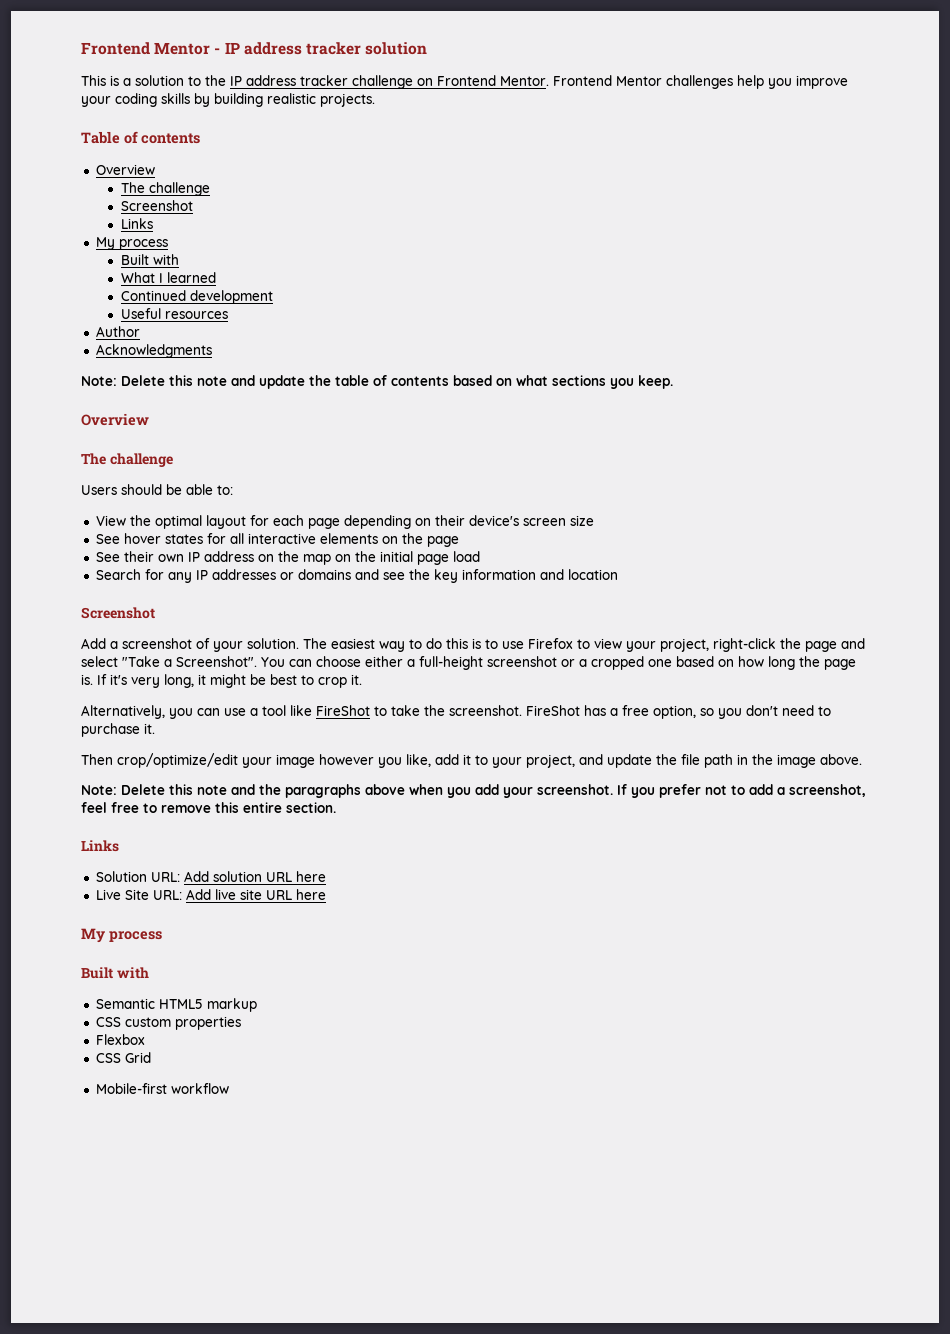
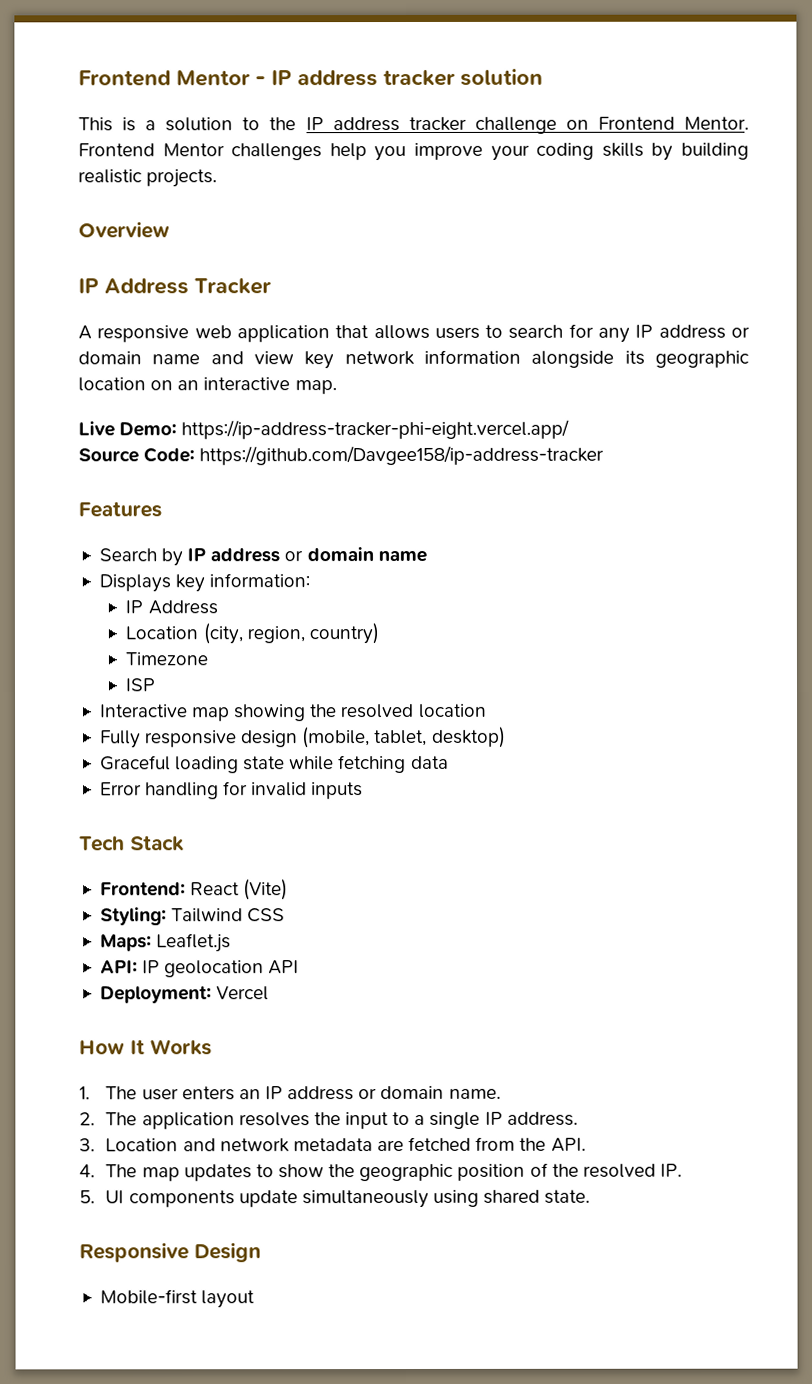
[81,131,200,144] [95,164,155,175] [120,182,210,196] [120,200,193,211] [120,218,153,229] [95,237,168,250] [120,254,179,265] [120,272,216,283] [120,290,273,304] [120,308,228,319] [95,326,140,337] [95,344,212,358] [81,375,673,389] [81,413,149,426] [81,453,173,467] [81,484,233,495] [95,515,594,529] [95,533,459,547] [95,551,480,565] [95,569,618,583] [81,607,155,619] [81,638,865,652] [81,656,856,670] [81,674,362,688] [81,705,831,719] [81,723,155,737] [81,753,862,768] [81,784,866,798] [81,802,336,813] [81,840,119,852] [95,871,326,882] [95,889,326,900] [81,928,162,943] [81,967,149,979] [95,998,257,1012] [95,1016,241,1030] [95,1034,145,1045] [95,1052,151,1063] Table of contents // Overview // The challenge // Screenshot // Links // My process // Built with // What I learned // Continued development // Useful resources // Author // Acknowledgments // Note: Delete this note and update the table of contents based on what sections you keep. // Overview // The challenge // Users should be able to: // View the optimal layout for each page depending on their device's screen size // See hover states for all interactive elements on the page // See their own IP address on the map on the initial page load // Search for any IP addresses or domains and see the key information and location // Screenshot // Add a screenshot of your solution. The easiest way to do this is to use Firefox to view your project, right-click the page and select "Take a Screenshot". You can choose either a full-height screenshot or a cropped one based on how long the page is. If it's very long, it might be best to crop it. // Alternatively, you can use a tool like FireShot to take the screenshot. FireShot has a free option, so you don't need to purchase it. // Then crop/optimize/edit your image however you like, add it to your project, and update the file path in the image above. // Note: Delete this note and the paragraphs above when you add your screenshot. If you prefer not to add a screenshot, feel free to remove this entire section. // Links // Solution URL: Add solution URL here // Live Site URL: Add live site URL here // My process // Built with // Semantic HTML5 markup // CSS custom properties // Flexbox // CSS Grid -> [78,221,170,239] [78,278,272,295] [78,323,750,343] [78,349,749,370] [78,377,337,395] [78,419,570,440] [78,445,605,466] [78,501,162,518] [98,547,427,567] [98,573,311,593] [125,600,218,615] [125,623,379,645] [125,652,209,666] [125,678,156,692] [99,703,487,722] [99,726,506,749] [99,754,449,774] [99,781,364,800] [79,835,185,852] [99,879,289,901] [99,907,286,926] [99,933,232,953] [99,960,300,978] [99,986,270,1004] [79,1039,212,1056] [79,1085,501,1101] [79,1111,578,1130] [79,1136,586,1153] [79,1162,682,1182] [79,1189,591,1209] [79,1242,261,1263] Overview // IP Address Tracker // A responsive web application that allows users to search for any IP address or domain name and view key network information alongside its geographic location on an interactive map. // Live Demo: https://ip-address-tracker-phi-eight.vercel.app/ // Source Code: https://github.com/Davgee158/ip-address-tracker // Features // Search by IP address or domain name // Displays key information: // IP Address // Location (city, region, country) // Timezone // ISP // Interactive map showing the resolved location // Fully responsive design (mobile, tablet, desktop) // Graceful loading state while fetching data // Error handling for invalid inputs // Tech Stack // Frontend: React (Vite) // Styling: Tailwind CSS // Maps: Leaflet.js // API: IP geolocation API // Deployment: Vercel // How It Works // 1. The user enters an IP address or domain name. // 2. The application resolves the input to a single IP address. // 3. Location and network metadata are fetched from the API. // 4. The map updates to show the geographic position of the resolved IP. // 5. UI components update simultaneously using shared state. // Responsive Design
[170,1083,229,1094] workflow -> [201,1290,256,1309] layout

